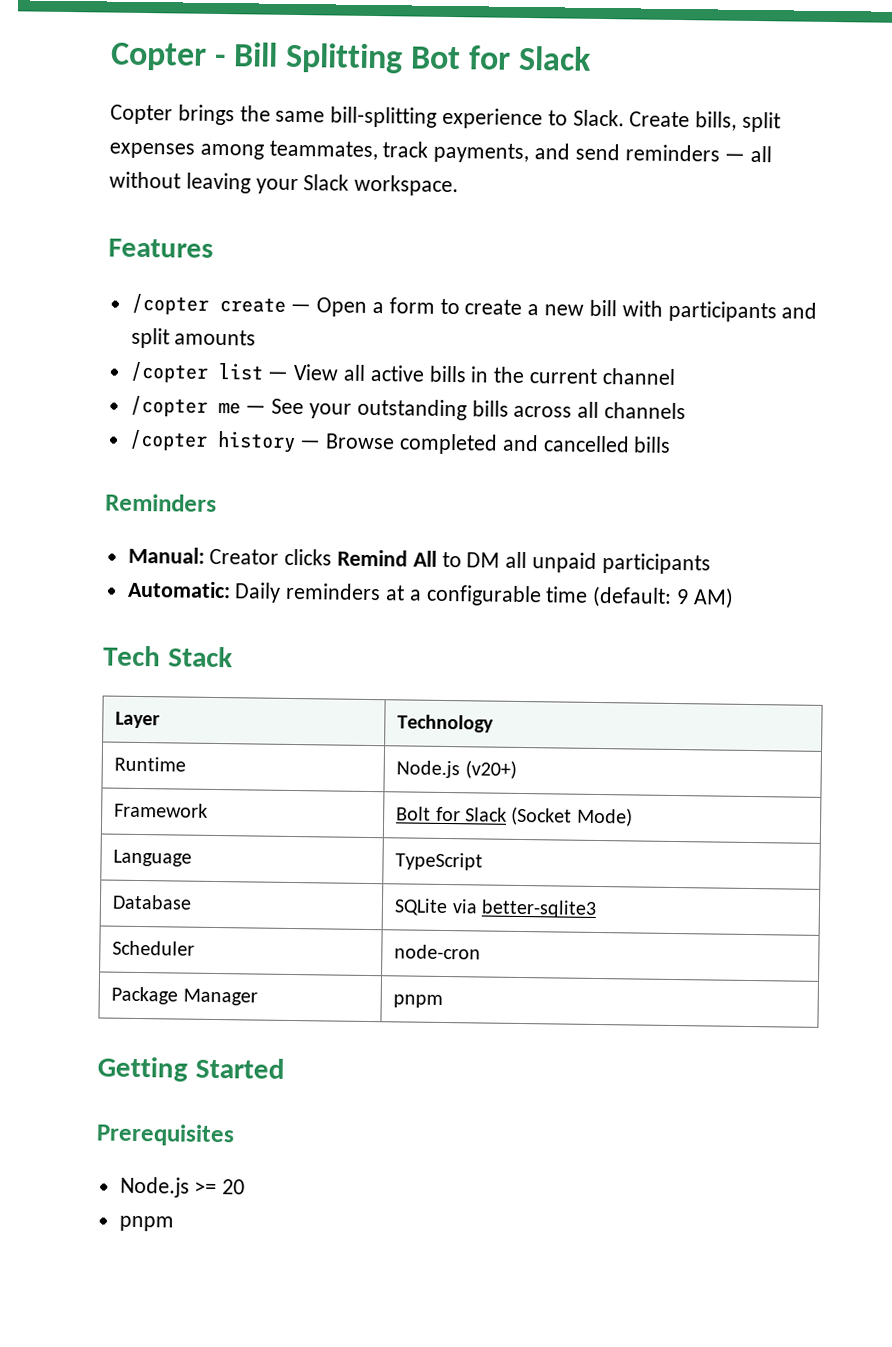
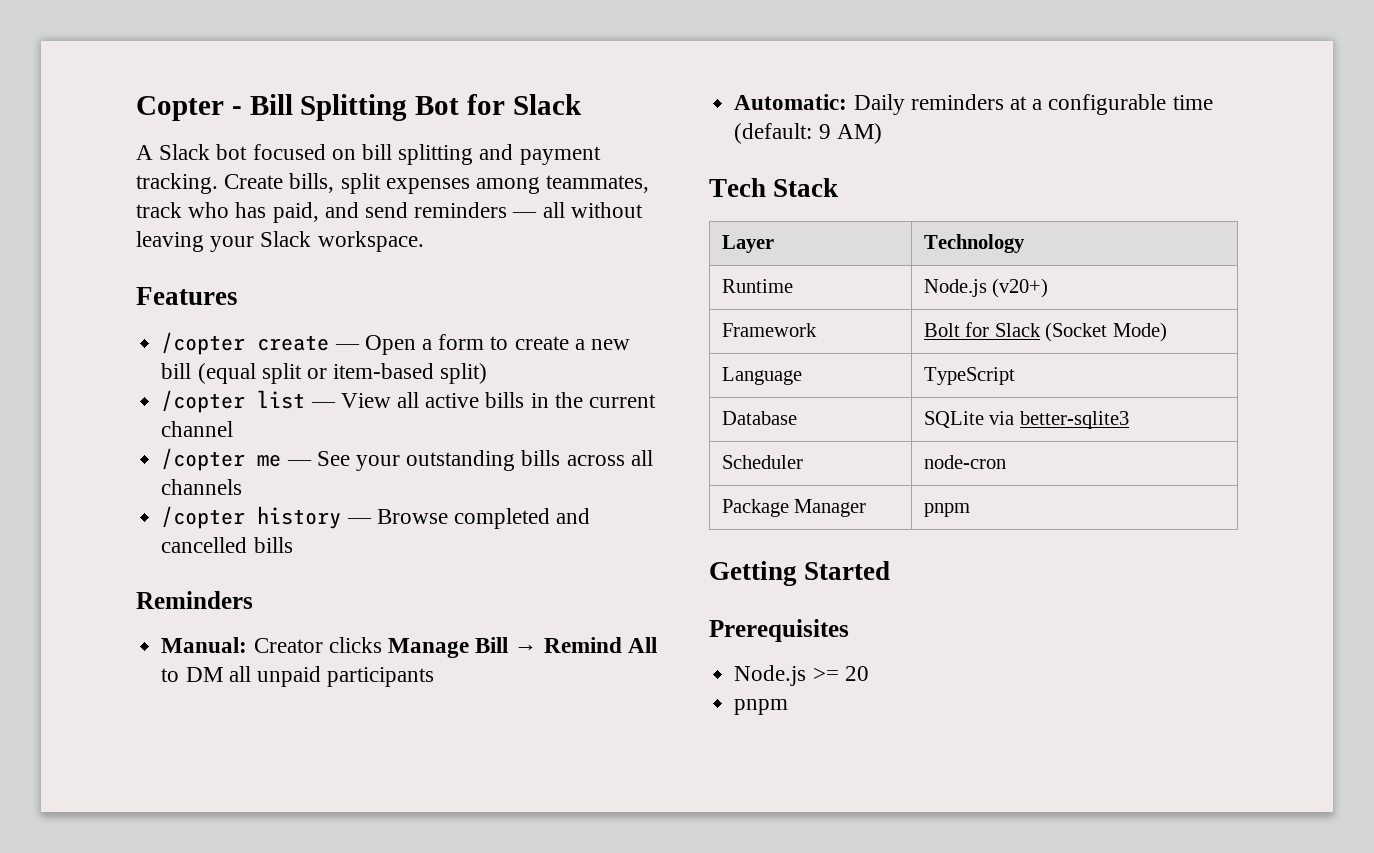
[110,104,625,130] Copter brings the same bill-splitting experience to Slack. -> [136,144,601,165] [136,173,218,194] A Slack bot focused on bill splitting and payment tracking.
[433,142,530,164] payments, -> [188,202,319,223] who has paid,
[621,300,818,323] [130,327,257,349] with participants and split amounts -> [197,363,488,384] (equal split or item-based split)
(333, 557) none -> [387,637,538,658] Manage Bill →

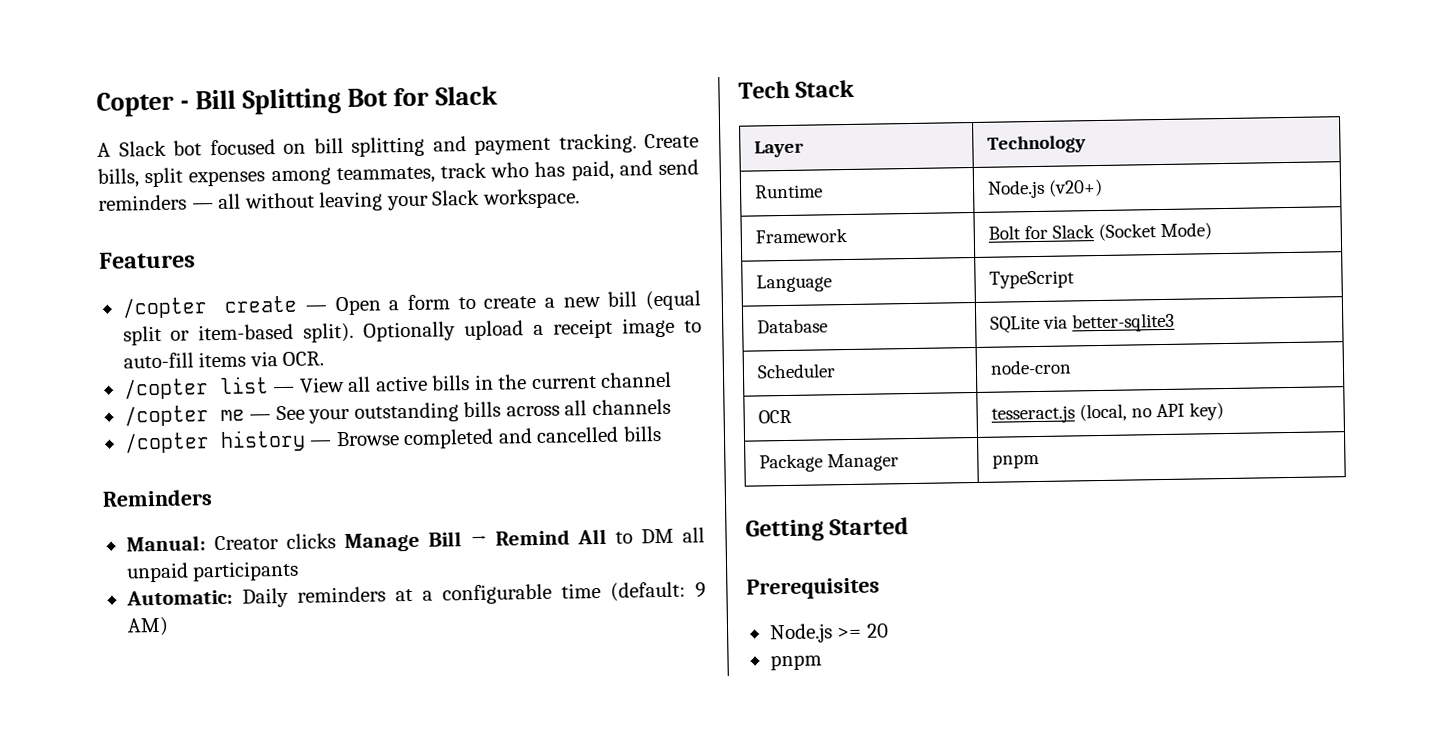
[440,363,488,384] split) -> [303,317,703,343] [122,351,325,369] split). Optionally upload a receipt image to auto-fill items via OCR.
(1006, 462) none -> [757,409,792,424] [990,402,1224,424] // OCR | tesseract.js (local, no API key)

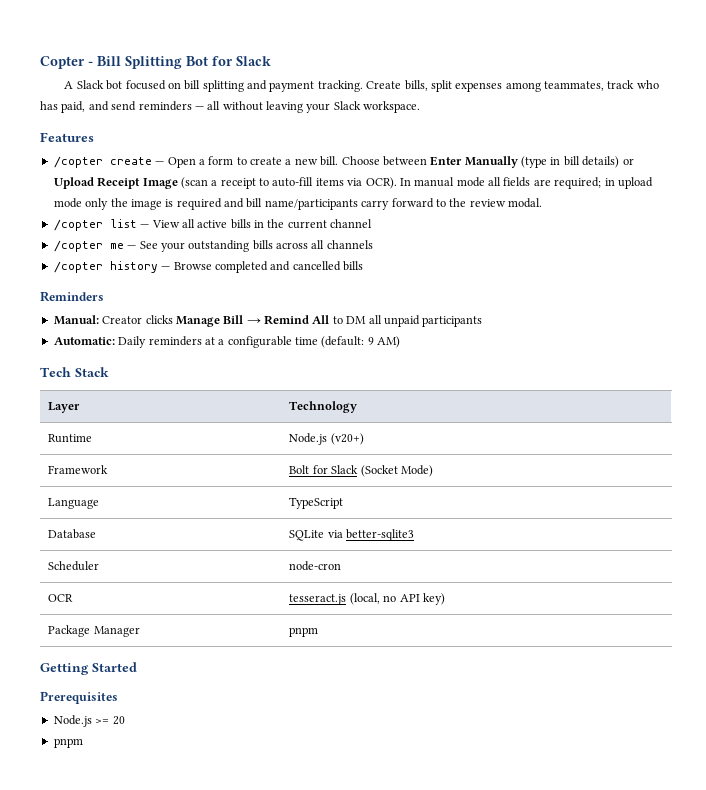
[607,290,701,311] [122,320,525,346] bill (equal split or item-based split). Optionally upload -> [320,156,634,168] [53,177,208,189] bill. Choose between Enter Manually (type in bill details) or Upload Receipt Image (scan
[622,317,676,338] image -> (256, 183) none
[282,351,325,366] OCR. -> [365,177,653,189] [53,198,542,210] OCR). In manual mode all fields are required; in upload mode only the image is required and bill name/participants carry forward to the review modal.

